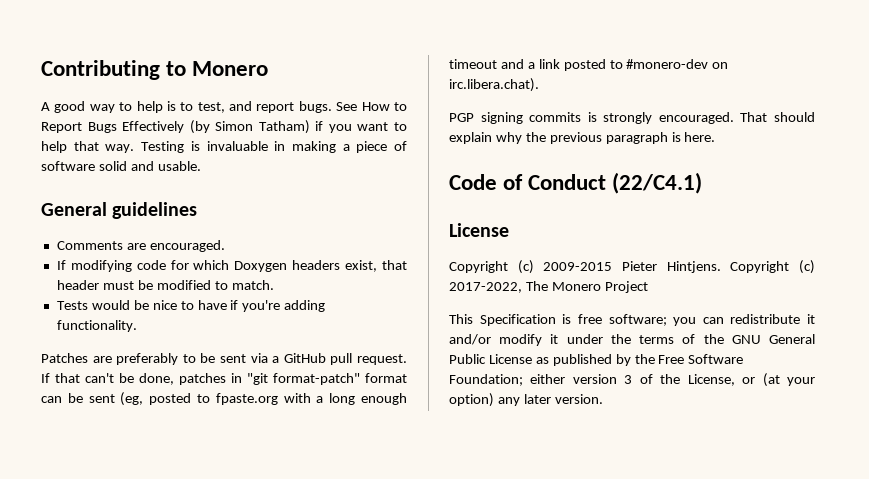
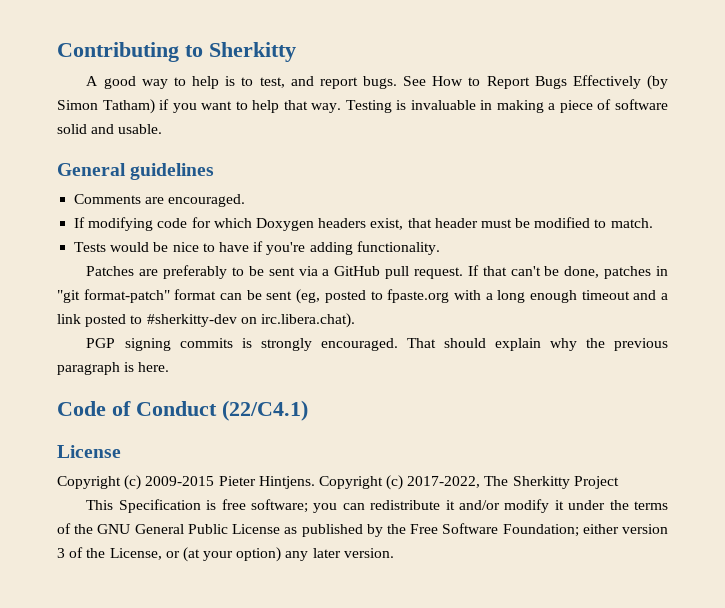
[192,61,269,76] Monero -> [209,42,296,62] Sherkitty
[626,59,709,69] #monero-dev -> [146,314,237,327] #sherkitty-dev
[551,282,601,291] Monero -> [512,476,570,489] Sherkitty

